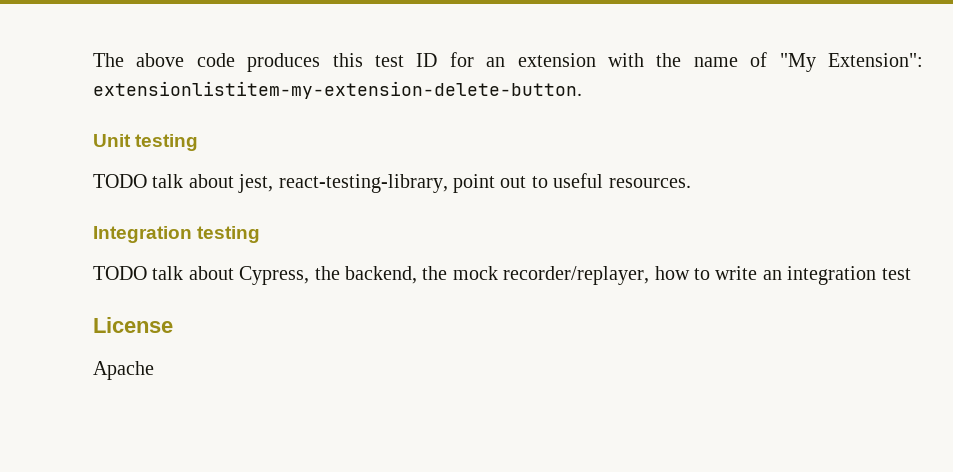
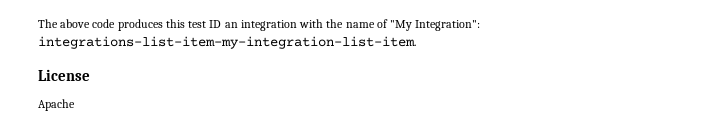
[449,52,596,67] for an extension -> [224,20,297,31] an integration
[827,53,923,67] [93,81,582,99] [93,134,199,151] [93,173,691,193] [93,226,261,243] [93,266,911,285] Extension": extensionlistitem-my-extension-delete-button. // Unit testing // TODO talk about jest, react-testing-library, point out to useful resources. // Integration testing // TODO talk about Cypress, the backend, the mock recorder/replayer, how to write an integration test -> [415,20,481,31] [38,36,416,49] Integration": integrations-list-item-my-integration-list-item.

